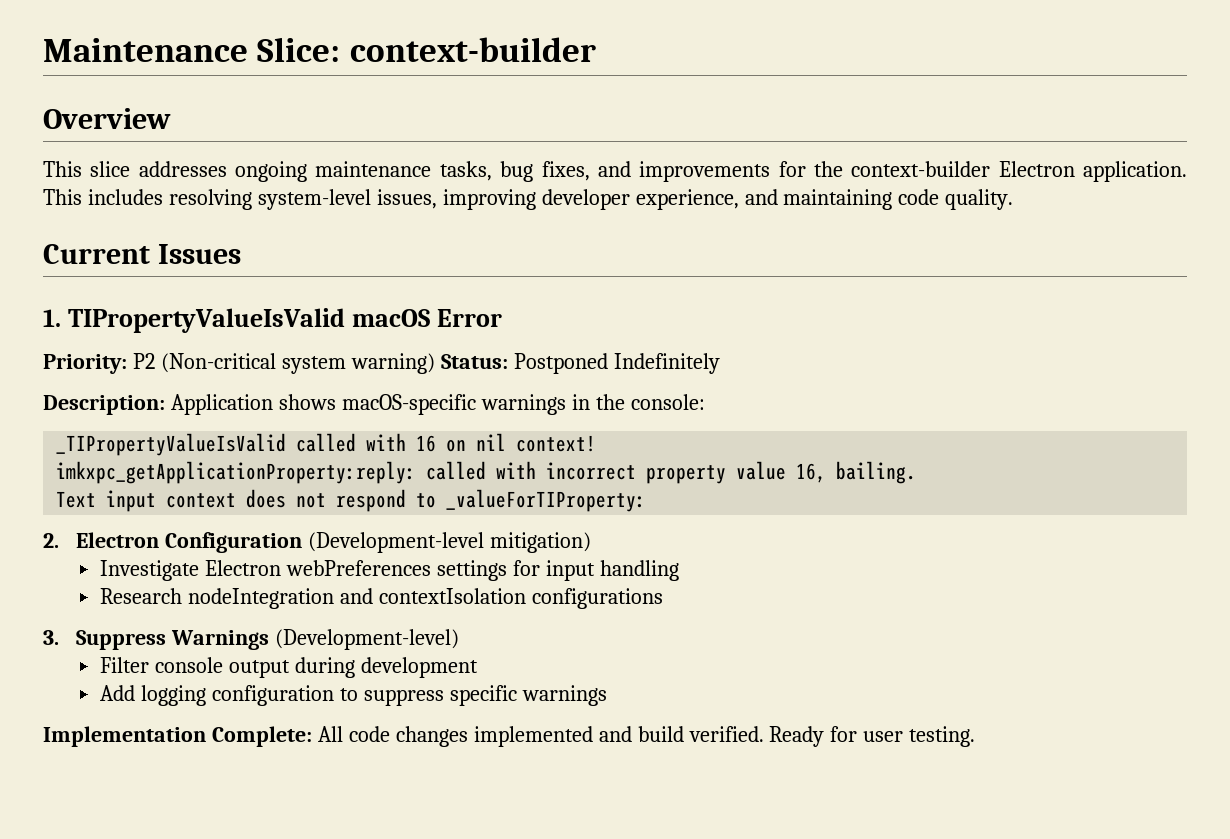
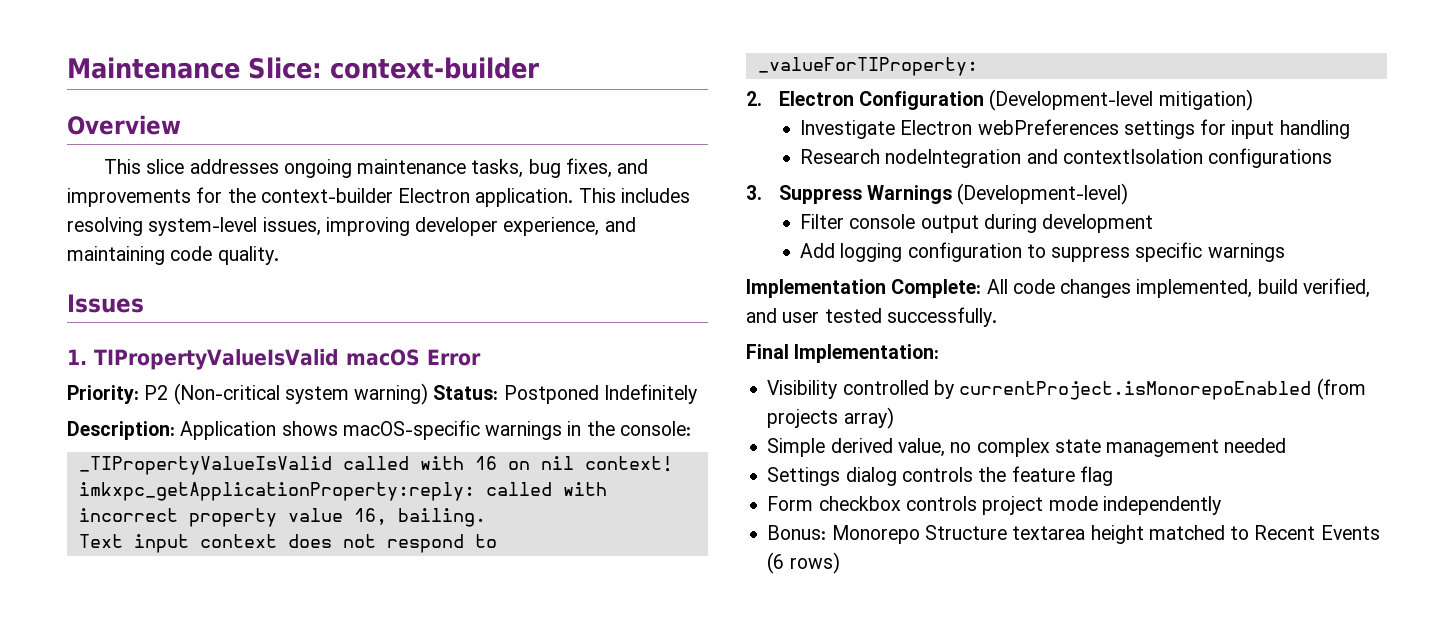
[43,244,150,264] Current -> (279, 255) none
[473,726,976,747] implemented and build verified. Ready for user testing. -> [1136,278,1370,298] [746,307,997,327] [746,344,940,363] [767,378,1366,400] [767,407,894,429] [767,438,1287,457] [767,466,1113,486] [767,496,1221,515] [767,525,1380,544] [767,552,840,574] implemented, build verified, and user tested successfully. // Final Implementation: // Visibility controlled by currentProject.isMonorepoEnabled (from projects array) // Simple derived value, no complex state management needed // Settings dialog controls the feature flag // Form checkbox controls project mode independently // Bonus: Monorepo Structure textarea height matched to Recent Events (6 rows)

